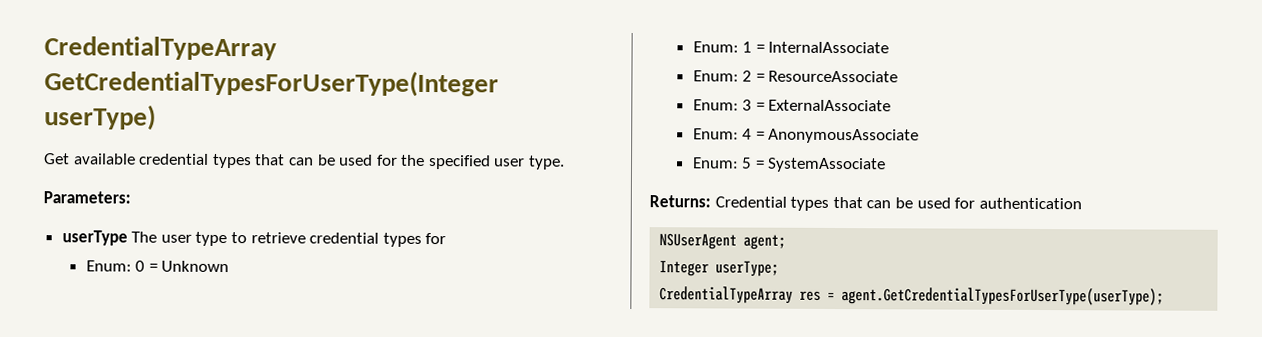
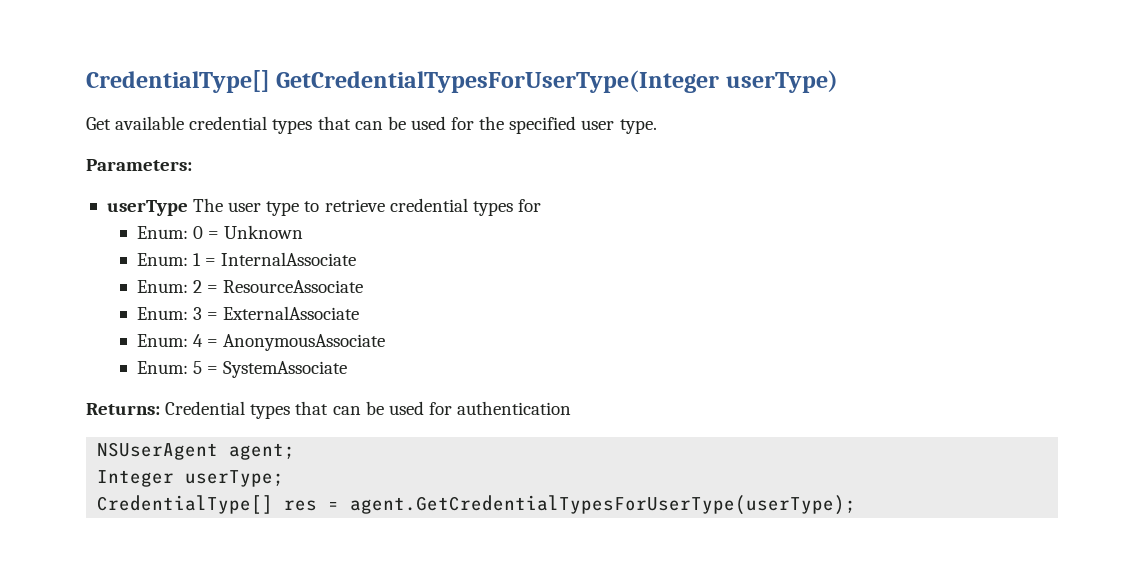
[44,36,277,61] CredentialTypeArray -> [86,70,270,93] CredentialType[]
[659,286,794,304] CredentialTypeArray -> [97,495,274,514] CredentialType[]

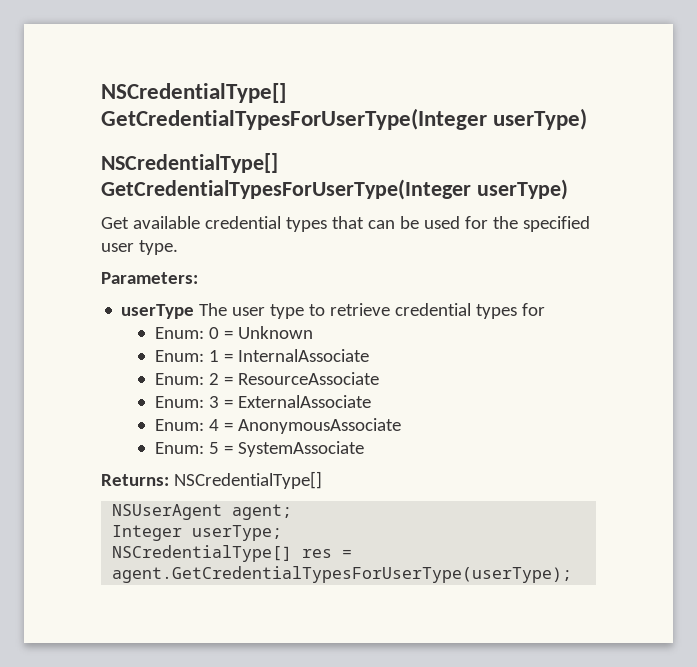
[86,70,270,93] CredentialType[] -> [101,83,286,103] [101,108,588,130] [101,153,278,173] NSCredentialType[] GetCredentialTypesForUserType(Integer userType) // NSCredentialType[]
[165,401,572,419] Credential types that can be used for authentication -> [173,471,322,489] NSCredentialType[]
[97,495,274,514] CredentialType[] -> [112,545,293,562] NSCredentialType[]

